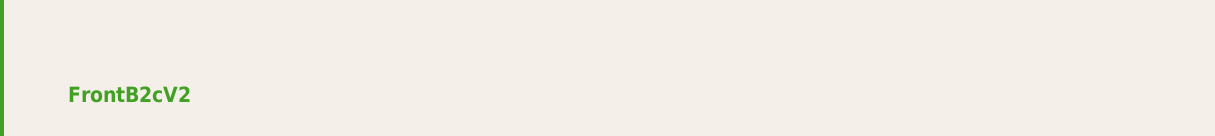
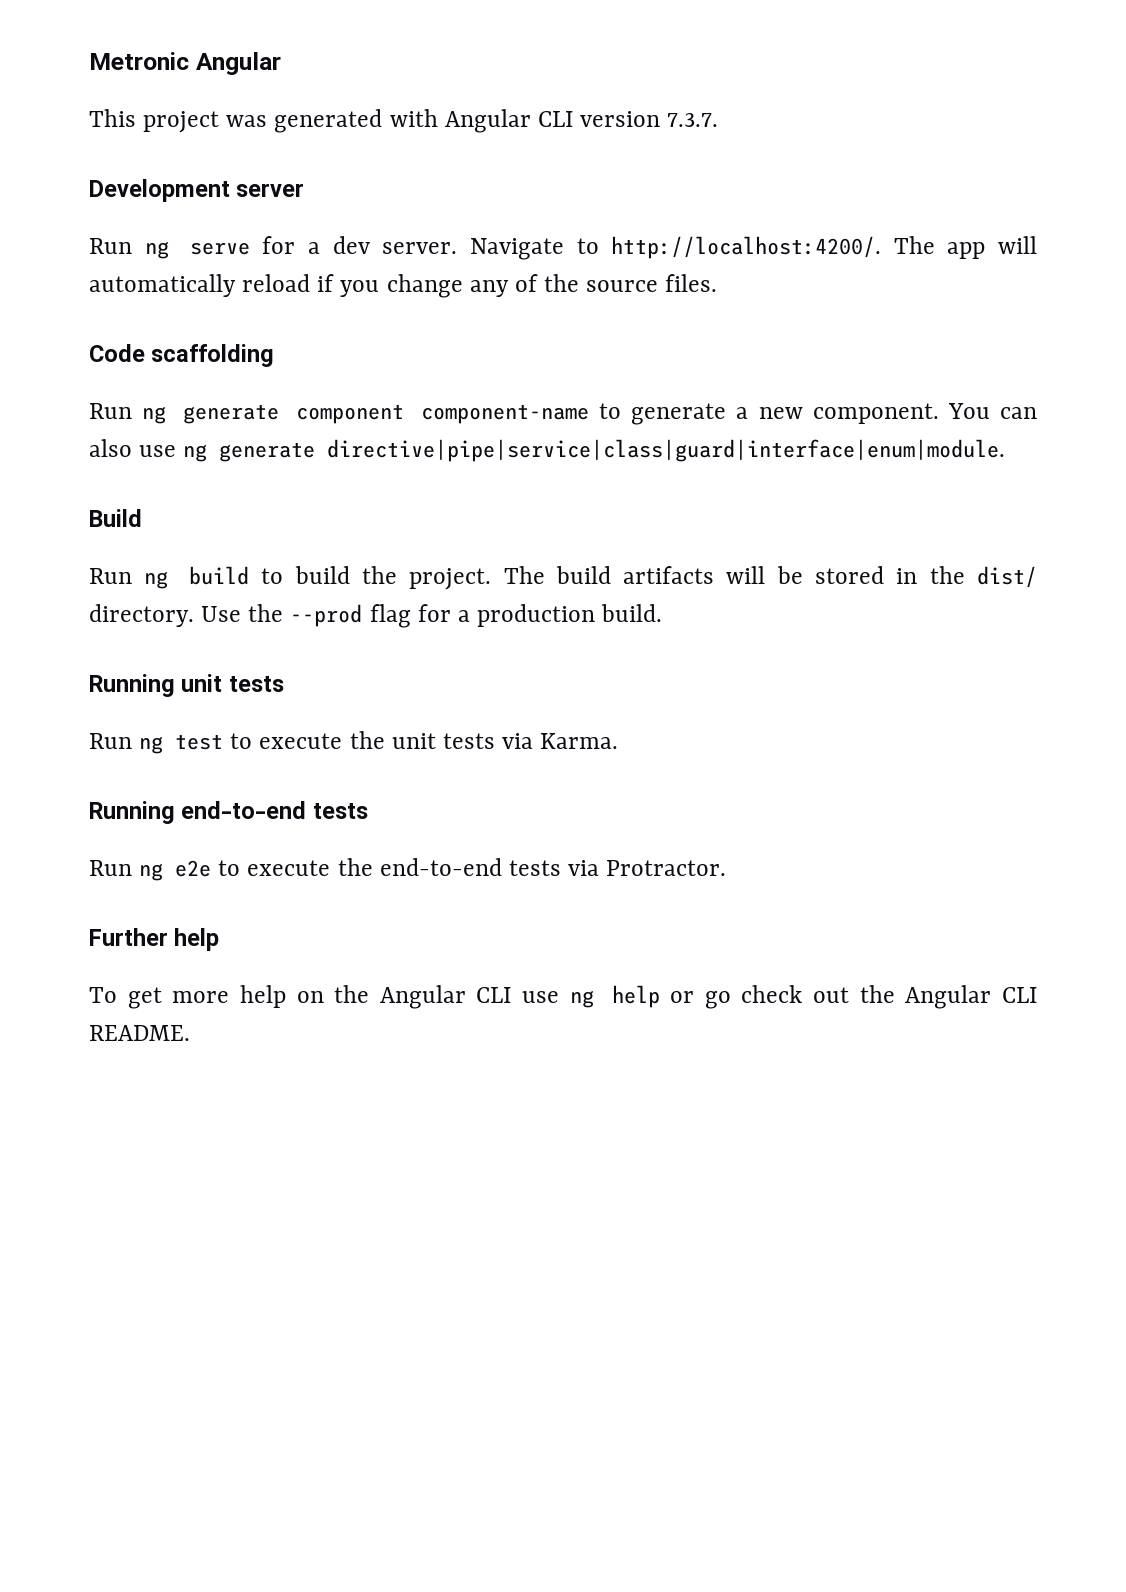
[68,86,191,103] FrontB2cV2 -> [89,52,281,75] [89,109,719,133] [89,179,305,202] [89,236,1037,260] [89,274,718,298] [89,344,275,367] [89,403,1038,425] [89,439,1006,462] [89,509,142,527] [89,566,1038,590] [89,604,663,628] [89,674,284,697] [89,731,619,754] [89,801,368,824] [89,858,727,881] [89,928,220,951] [89,985,1037,1009] [89,1025,190,1041] Metronic Angular // This project was generated with Angular CLI version 7.3.7. // Development server // Run ng serve for a dev server. Navigate to http://localhost:4200/. The app will automatically reload if you change any of the source files. // Code scaffolding // Run ng generate component component-name to generate a new component. You can also use ng generate directive|pipe|service|class|guard|interface|enum|module. // Build // Run ng build to build the project. The build artifacts will be stored in the dist/ directory. Use the --prod flag for a production build. // Running unit tests // Run ng test to execute the unit tests via Karma. // Running end-to-end tests // Run ng e2e to execute the end-to-end tests via Protractor. // Further help // To get more help on the Angular CLI use ng help or go check out the Angular CLI README.

